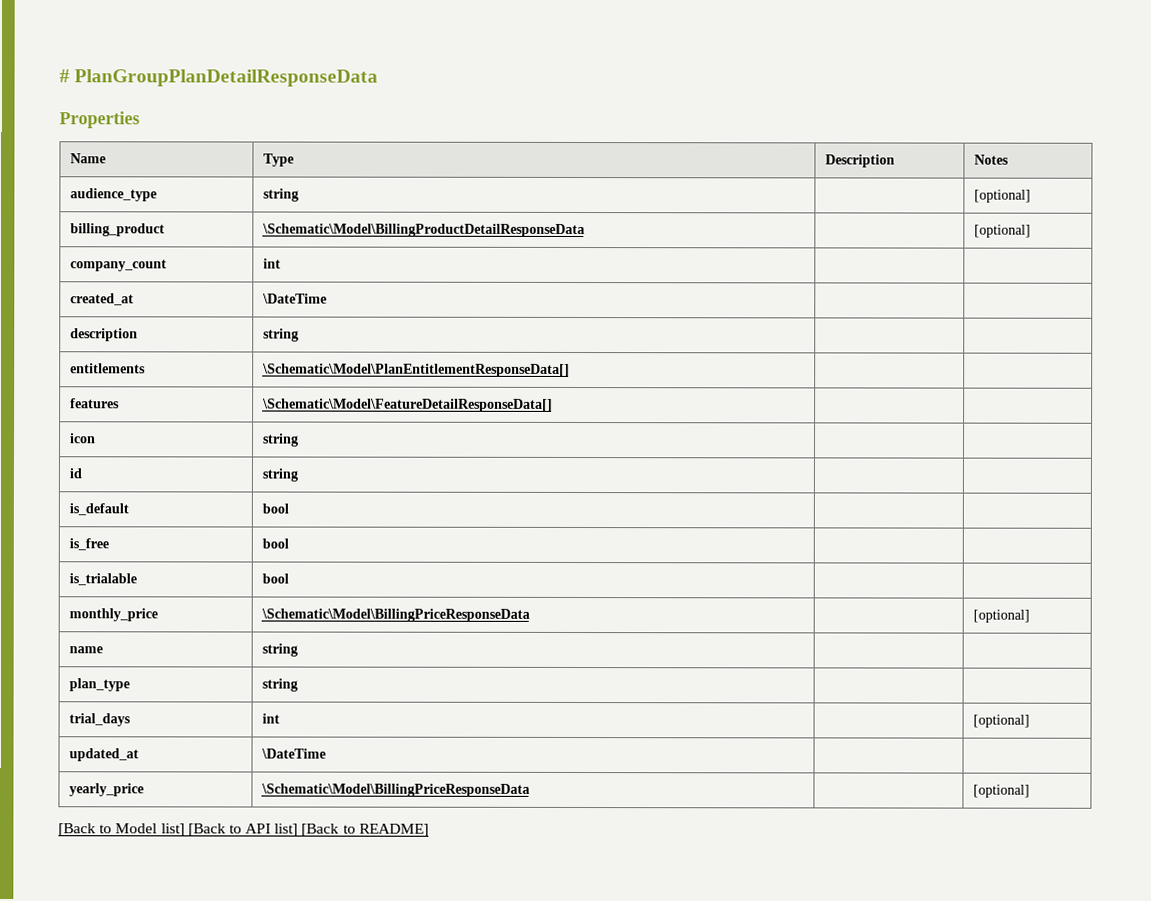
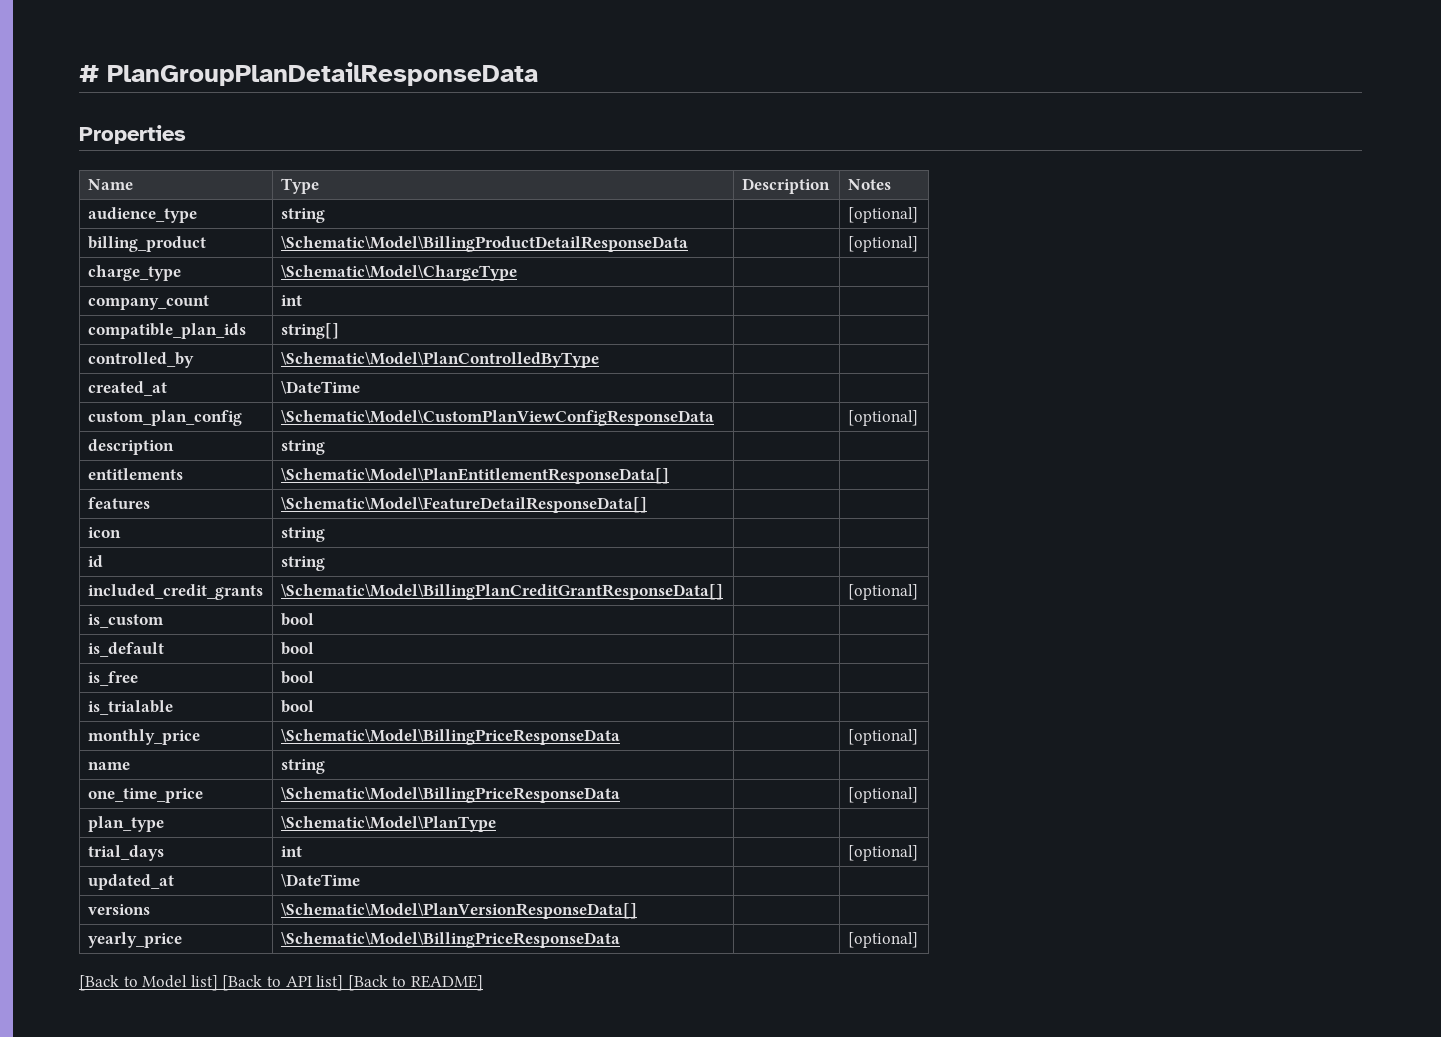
(1031, 231) none -> [87,265,181,281] [280,265,517,281] // charge_type | \Schematic\Model\ChargeType | |
(281, 263) none -> [87,323,246,339] [280,323,339,339] [87,352,194,368] [280,352,599,368] // compatible_plan_ids | string[] | | // controlled_by | \Schematic\Model\PlanControlledByType | |
(327, 298) none -> [87,410,242,426] [280,410,714,426] [847,410,918,426] // custom_plan_config | \Schematic\Model\CustomPlanViewConfigResponseData | | [optional]
(298, 475) none -> [87,584,263,600] [280,584,723,600] [847,584,918,600] [87,614,164,628] [280,613,314,626] // included_credit_grants | \Schematic\Model\BillingPlanCreditGrantResponseData[] | | [optional] // is_custom | bool | |
(298, 650) none -> [87,788,203,803] [280,787,620,803] [847,787,918,803] // one_time_price | \Schematic\Model\BillingPriceResponseData | | [optional]
[261,678,298,692] string -> [280,816,496,832] \Schematic\Model\PlanType
(326, 753) none -> [87,904,150,915] [280,903,637,919] // versions | \Schematic\Model\PlanVersionResponseData[] | |

